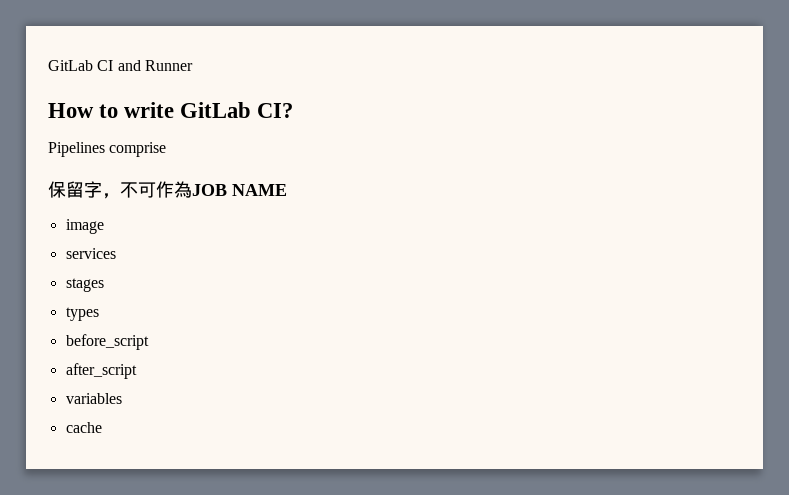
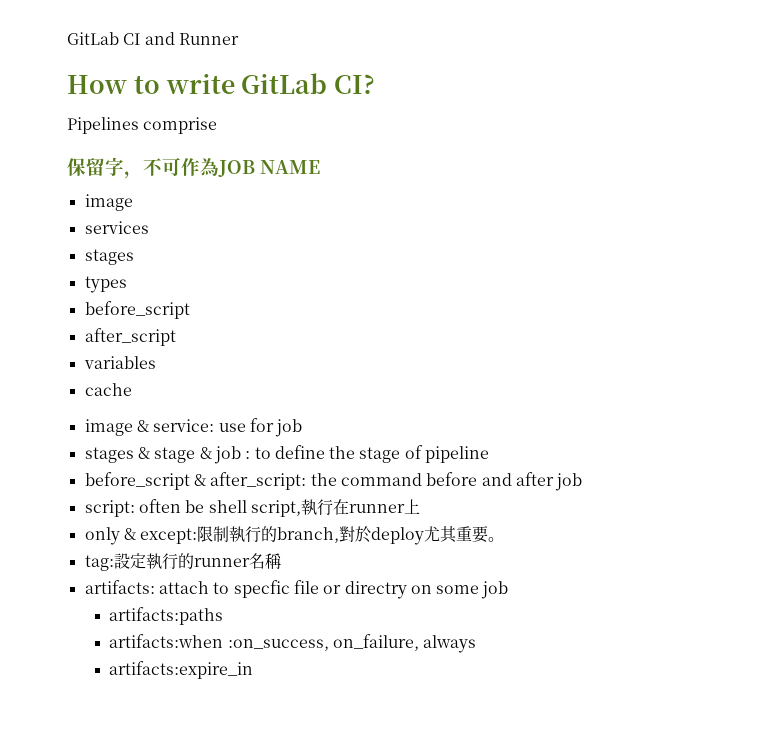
(102, 427) none -> [84,418,303,437] [84,445,490,464] [84,472,583,491] [84,499,420,517] [84,526,505,545] [84,553,282,571] [84,580,509,599] [109,607,224,625] [109,634,477,653] [109,661,254,679] // image & service: use for job // stages & stage & job : to define the stage of pipeline // before_script & after_script: the command before and after job // script: often be shell script,執行在runner上 // only & except:限制執行的branch,對於deploy尤其重要。 // tag:設定執行的runner名稱 // artifacts: attach to specfic file or directry on some job // artifacts:paths // artifacts:when :on_success, on_failure, always // artifacts:expire_in

